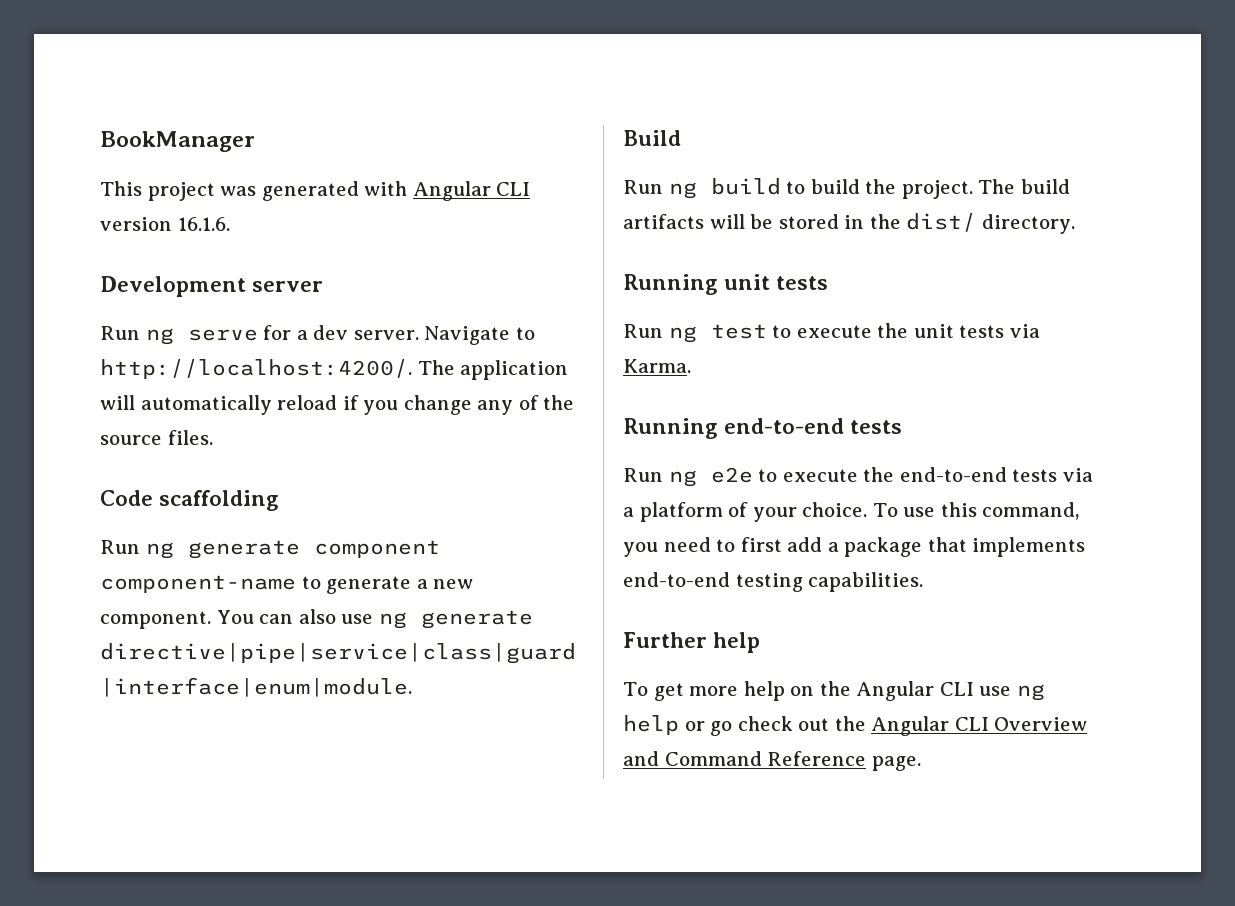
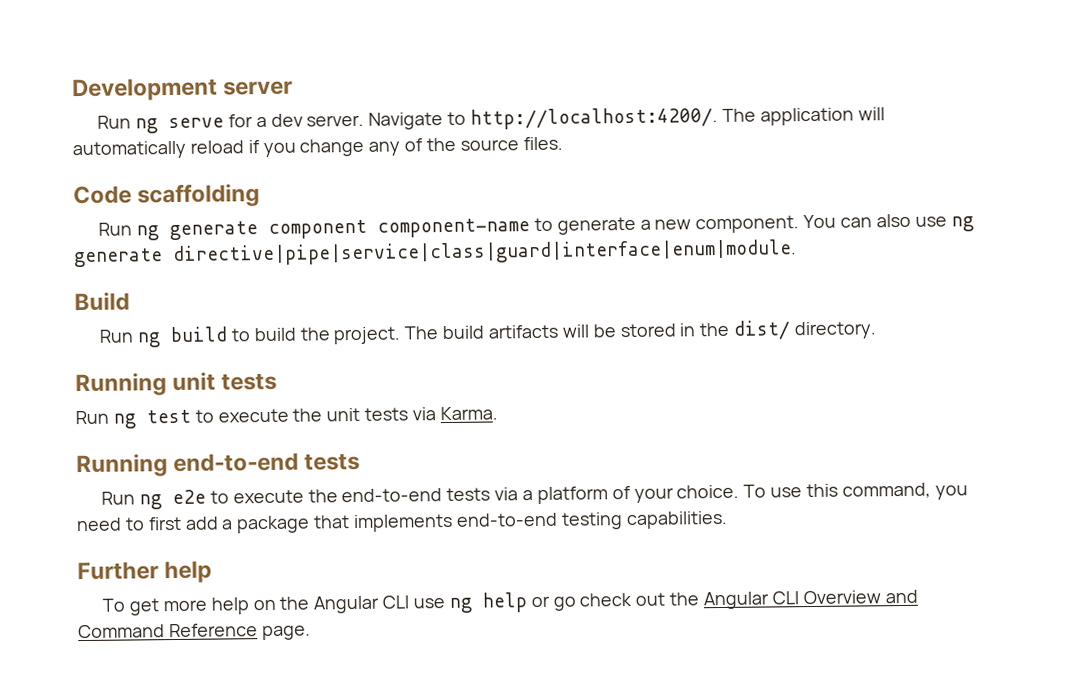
[100,131,255,152] [100,181,531,201] [100,217,230,231] BookManager // This project was generated with Angular CLI version 16.1.6. // -> (72, 89) none

